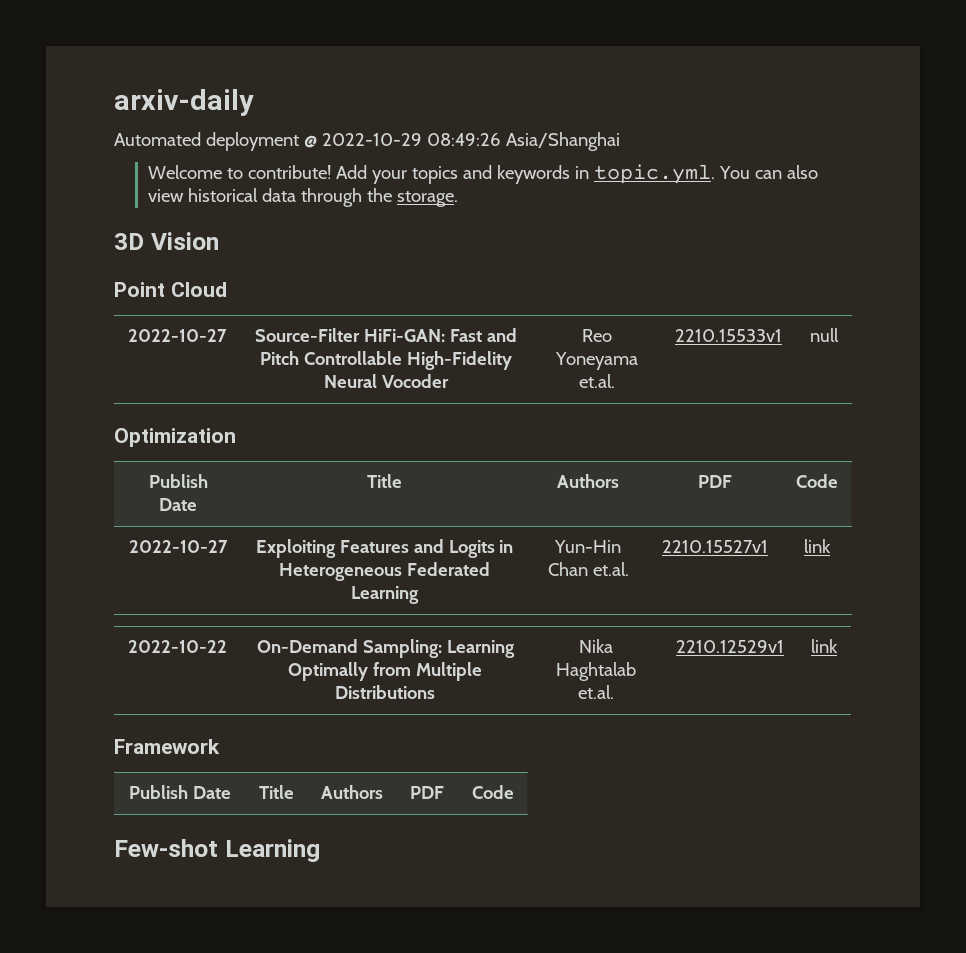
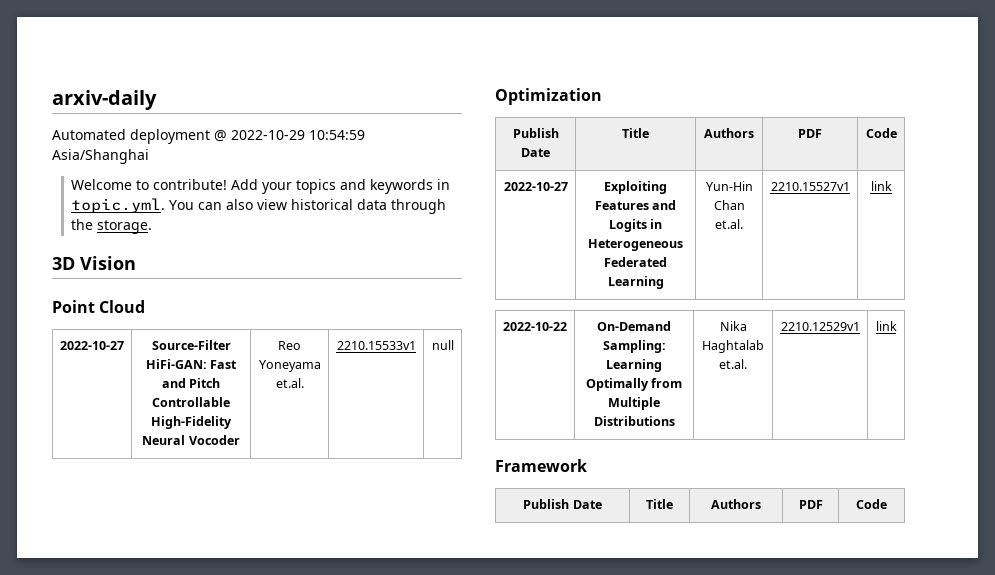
[426,133,501,146] 08:49:26 -> [309,130,365,140] 10:54:59
[114,839,320,862] // Few-shot Learning -> (887, 504) none

